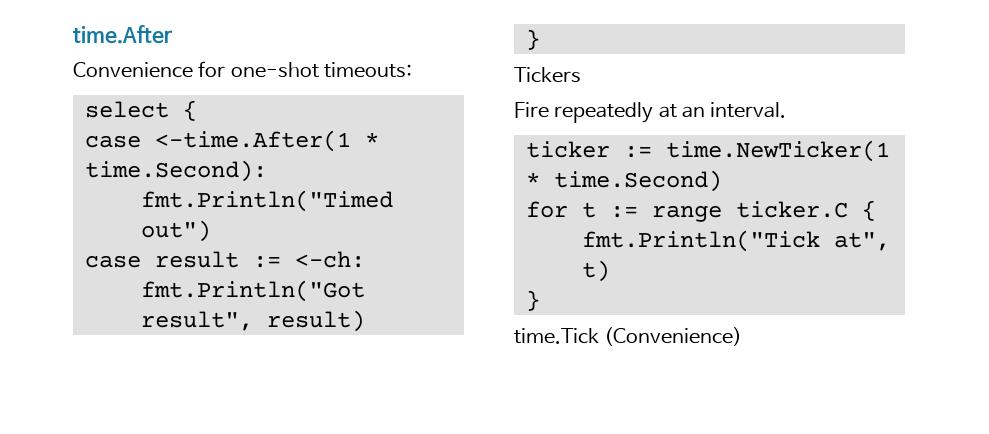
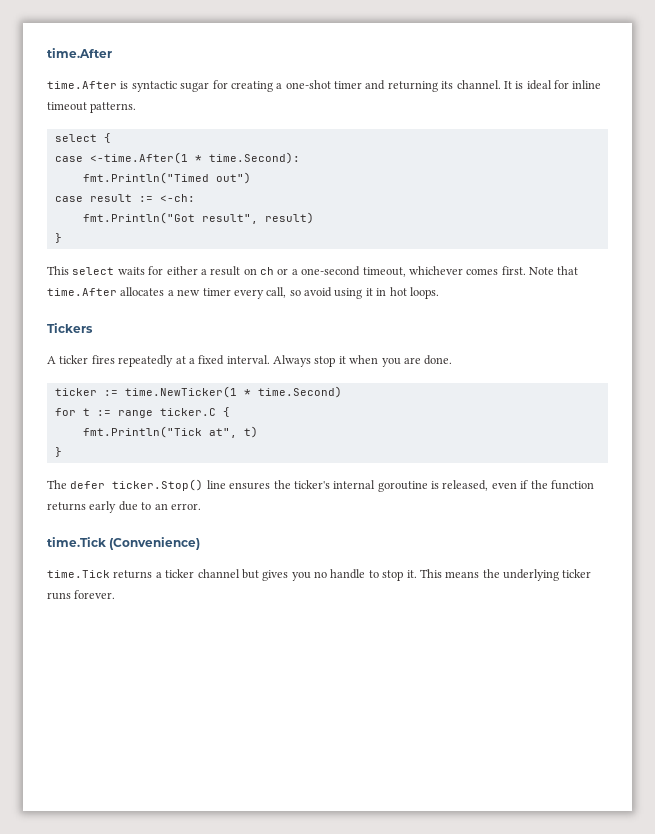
[73,61,412,78] Convenience for one-shot timeouts: -> [47,80,602,92] [47,102,137,113] time.After is syntactic sugar for creating a one-shot timer and returning its channel. It is ideal for inline timeout patterns.
[514,67,581,83] [514,102,787,123] Tickers // Fire repeatedly at an interval. -> [47,266,579,277] [47,287,439,299] [47,323,93,333] [47,355,453,367] This select waits for either a result on ch or a one-second timeout, whichever comes first. Note that time.After allocates a new timer every call, so avoid using it in hot loops. // Tickers // A ticker fires repeatedly at a fixed interval. Always stop it when you are done.
[514,327,743,346] time.Tick (Convenience) -> [47,479,594,492] [47,501,201,513] [47,537,201,550] [47,569,592,581] [47,590,116,600] The defer ticker.Stop() line ensures the ticker's internal goroutine is released, even if the function returns early due to an error. // time.Tick (Convenience) // time.Tick returns a ticker channel but gives you no handle to stop it. This means the underlying ticker runs forever.

